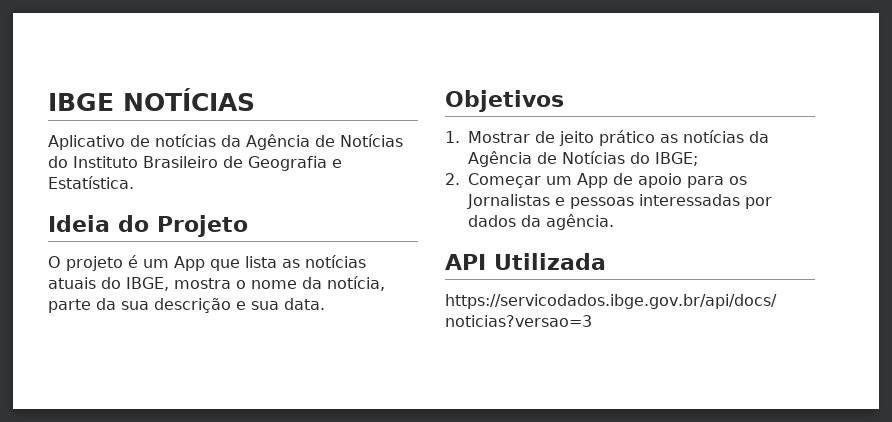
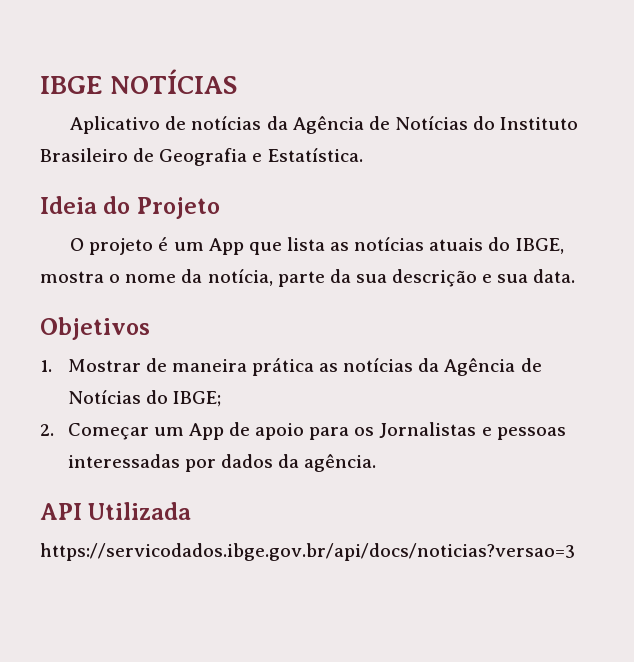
[559,130,655,146] jeito prático -> [171,358,314,376] maneira prática

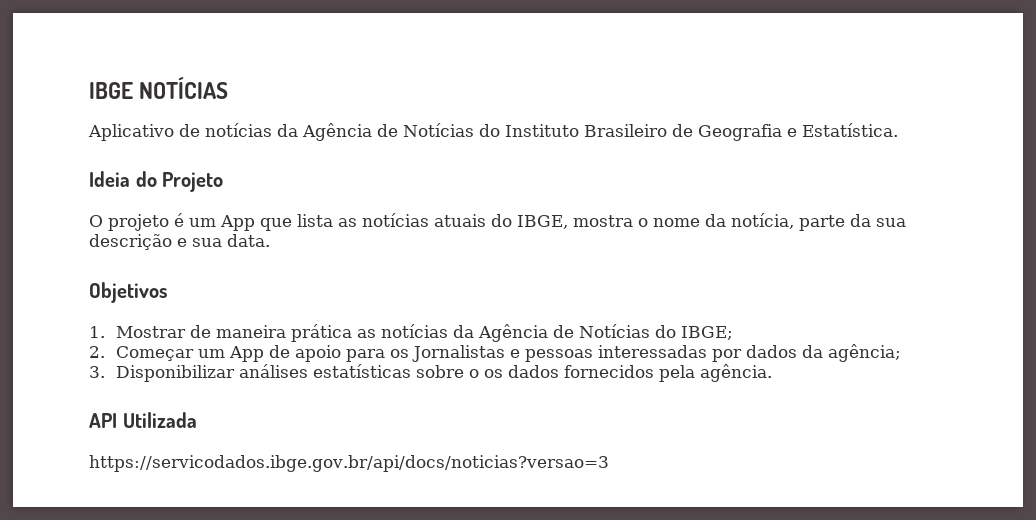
(299, 461) none -> [827,344,901,362] [89,364,695,382] agência; // 3. Disponibilizar análises estatísticas sobre o os dados fornecidos pela

